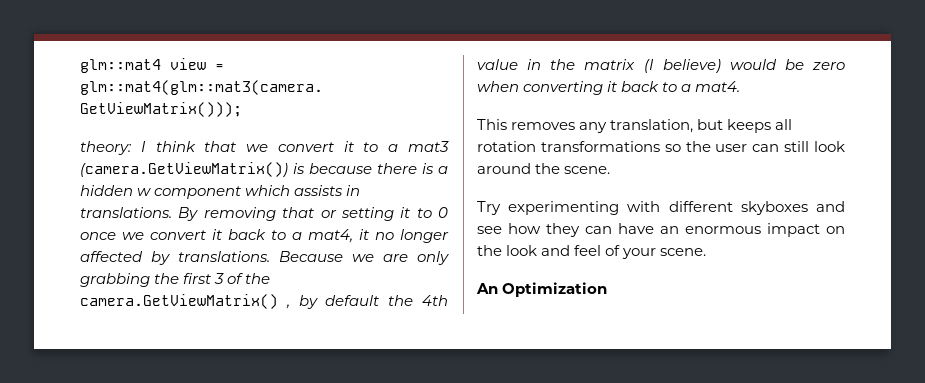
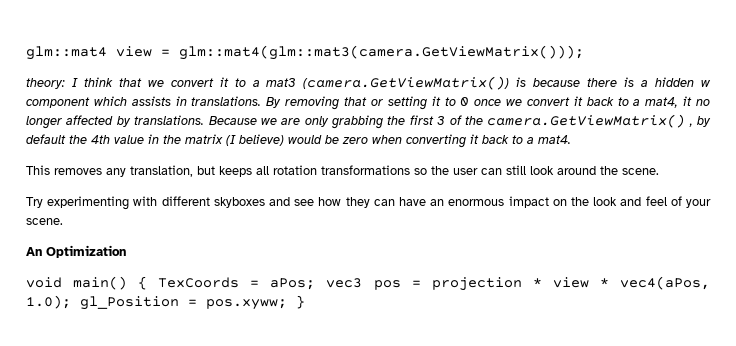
(608, 289) none -> [26,276,711,291] [26,295,305,310] // void main() { TexCoords = aPos; vec3 pos = projection * view * vec4(aPos, 1.0); gl_Position = pos.xyww; }

